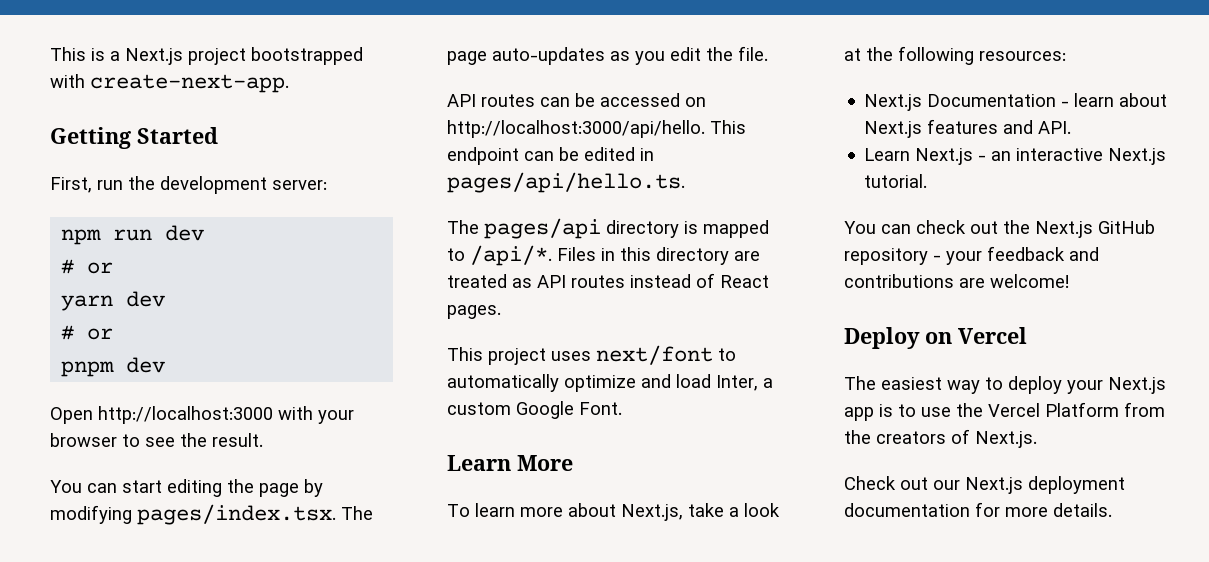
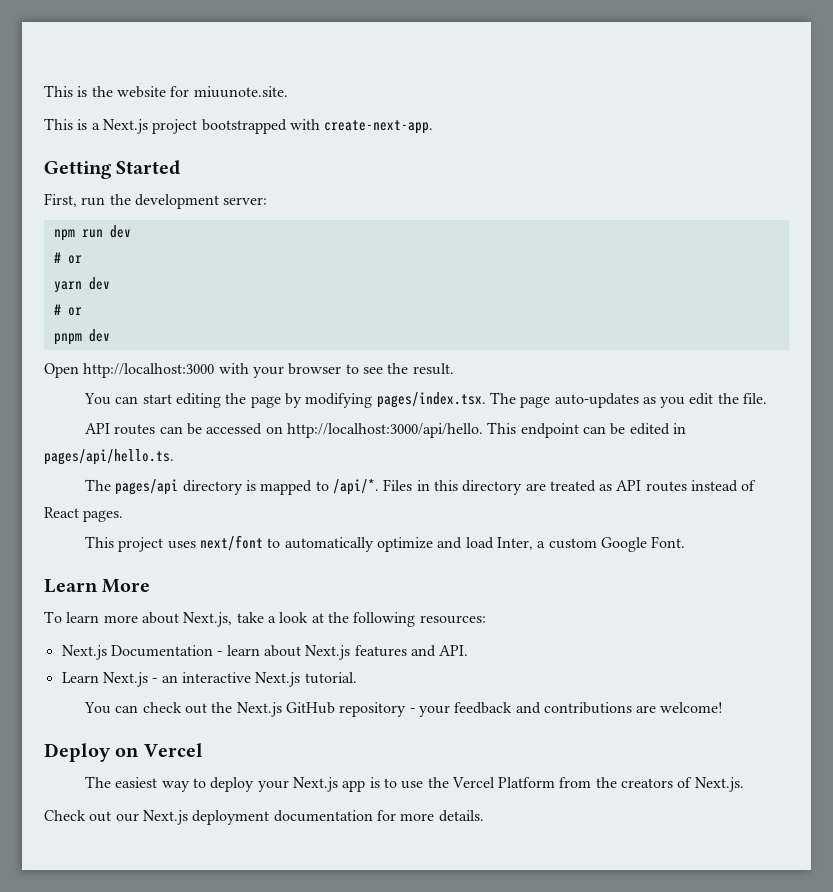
[50,47,105,61] This is -> [44,85,288,98] [44,118,88,130] This is the website for miuunote.site. // This is

